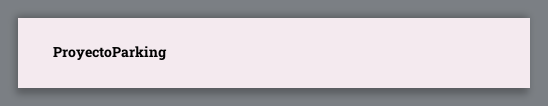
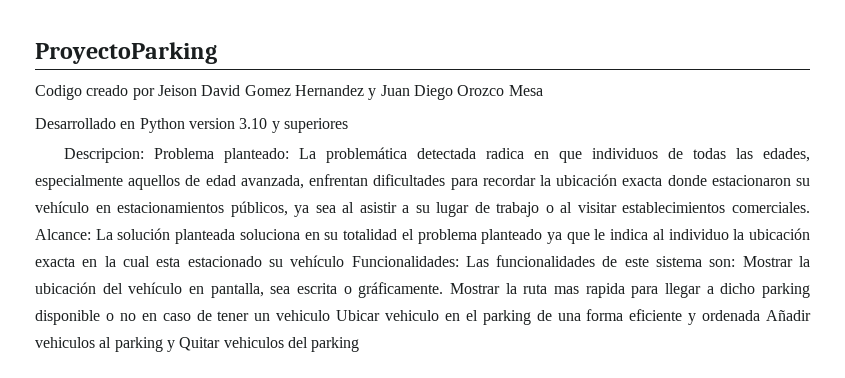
(167, 53) none -> [35,85,543,100] [35,118,348,133] [63,147,810,163] [35,174,810,190] [35,201,811,217] [35,228,810,244] [35,255,810,267] [35,282,810,298] [35,309,811,325] [35,337,360,352] // Codigo creado por Jeison David Gomez Hernandez y Juan Diego Orozco Mesa // Desarrollado en Python version 3.10 y superiores // Descripcion: Problema planteado: La problemática detectada radica en que individuos de todas las edades, especialmente aquellos de edad avanzada, enfrentan dificultades para recordar la ubicación exacta donde estacionaron su vehículo en estacionamientos públicos, ya sea al asistir a su lugar de trabajo o al visitar establecimientos comerciales. Alcance: La solución planteada soluciona en su totalidad el problema planteado ya que le indica al individuo la ubicación exacta en la cual esta estacionado su vehículo Funcionalidades: Las funcionalidades de este sistema son: Mostrar la ubicación del vehículo en pantalla, sea escrita o gráficamente. Mostrar la ruta mas rapida para llegar a dicho parking disponible o no en caso de tener un vehiculo Ubicar vehiculo en el parking de una forma eficiente y ordenada Añadir vehiculos al parking y Quitar vehiculos del parking

